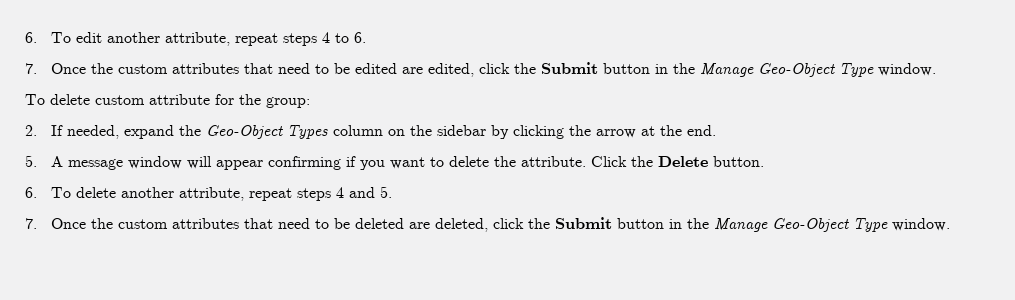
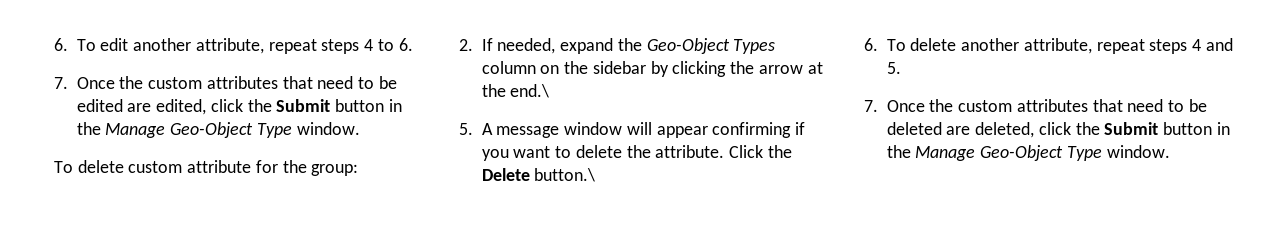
[687,125,717,136] end. -> [510,84,550,98] end.\
[713,156,765,167] button. -> [534,168,596,182] button.\

